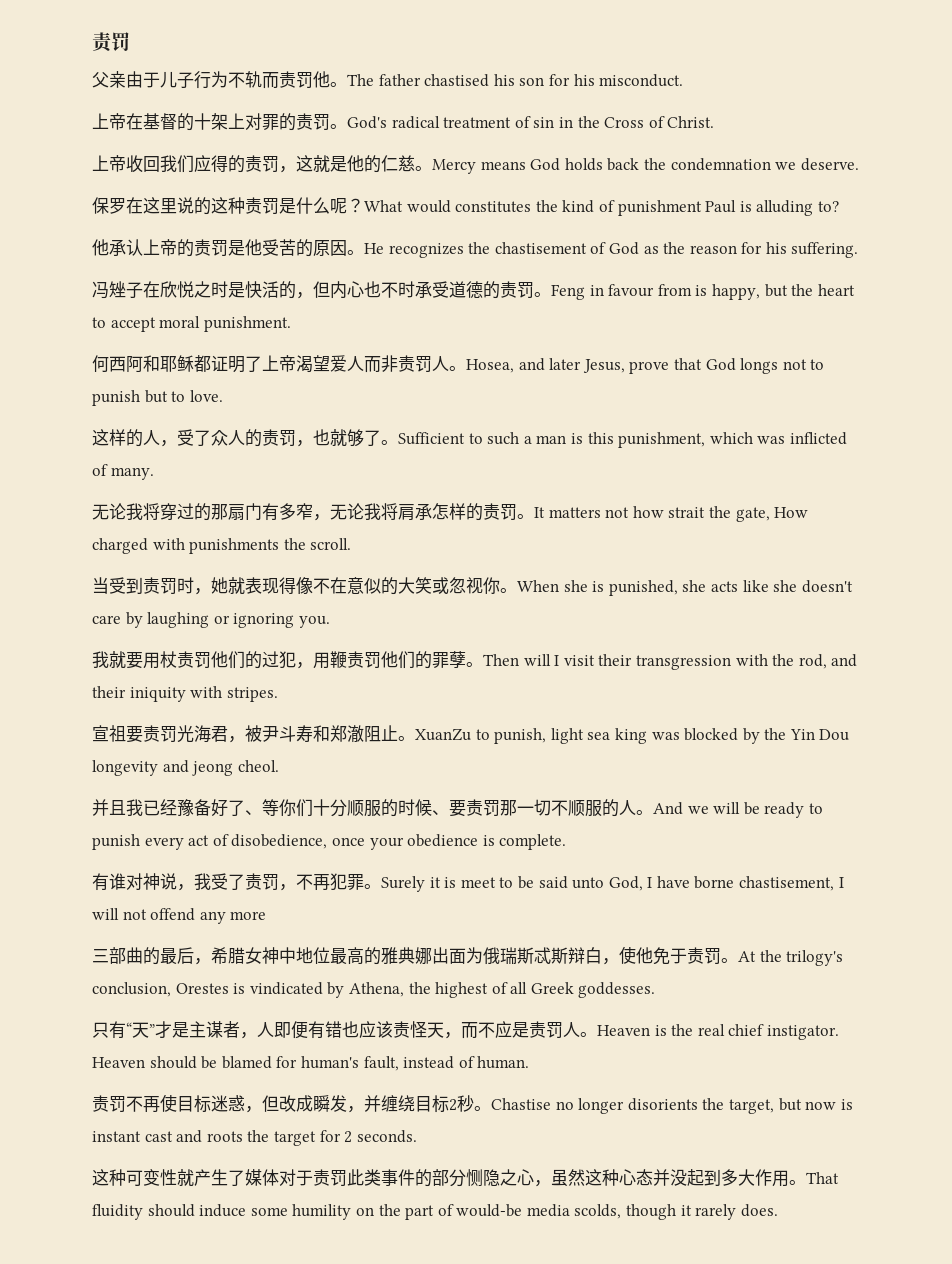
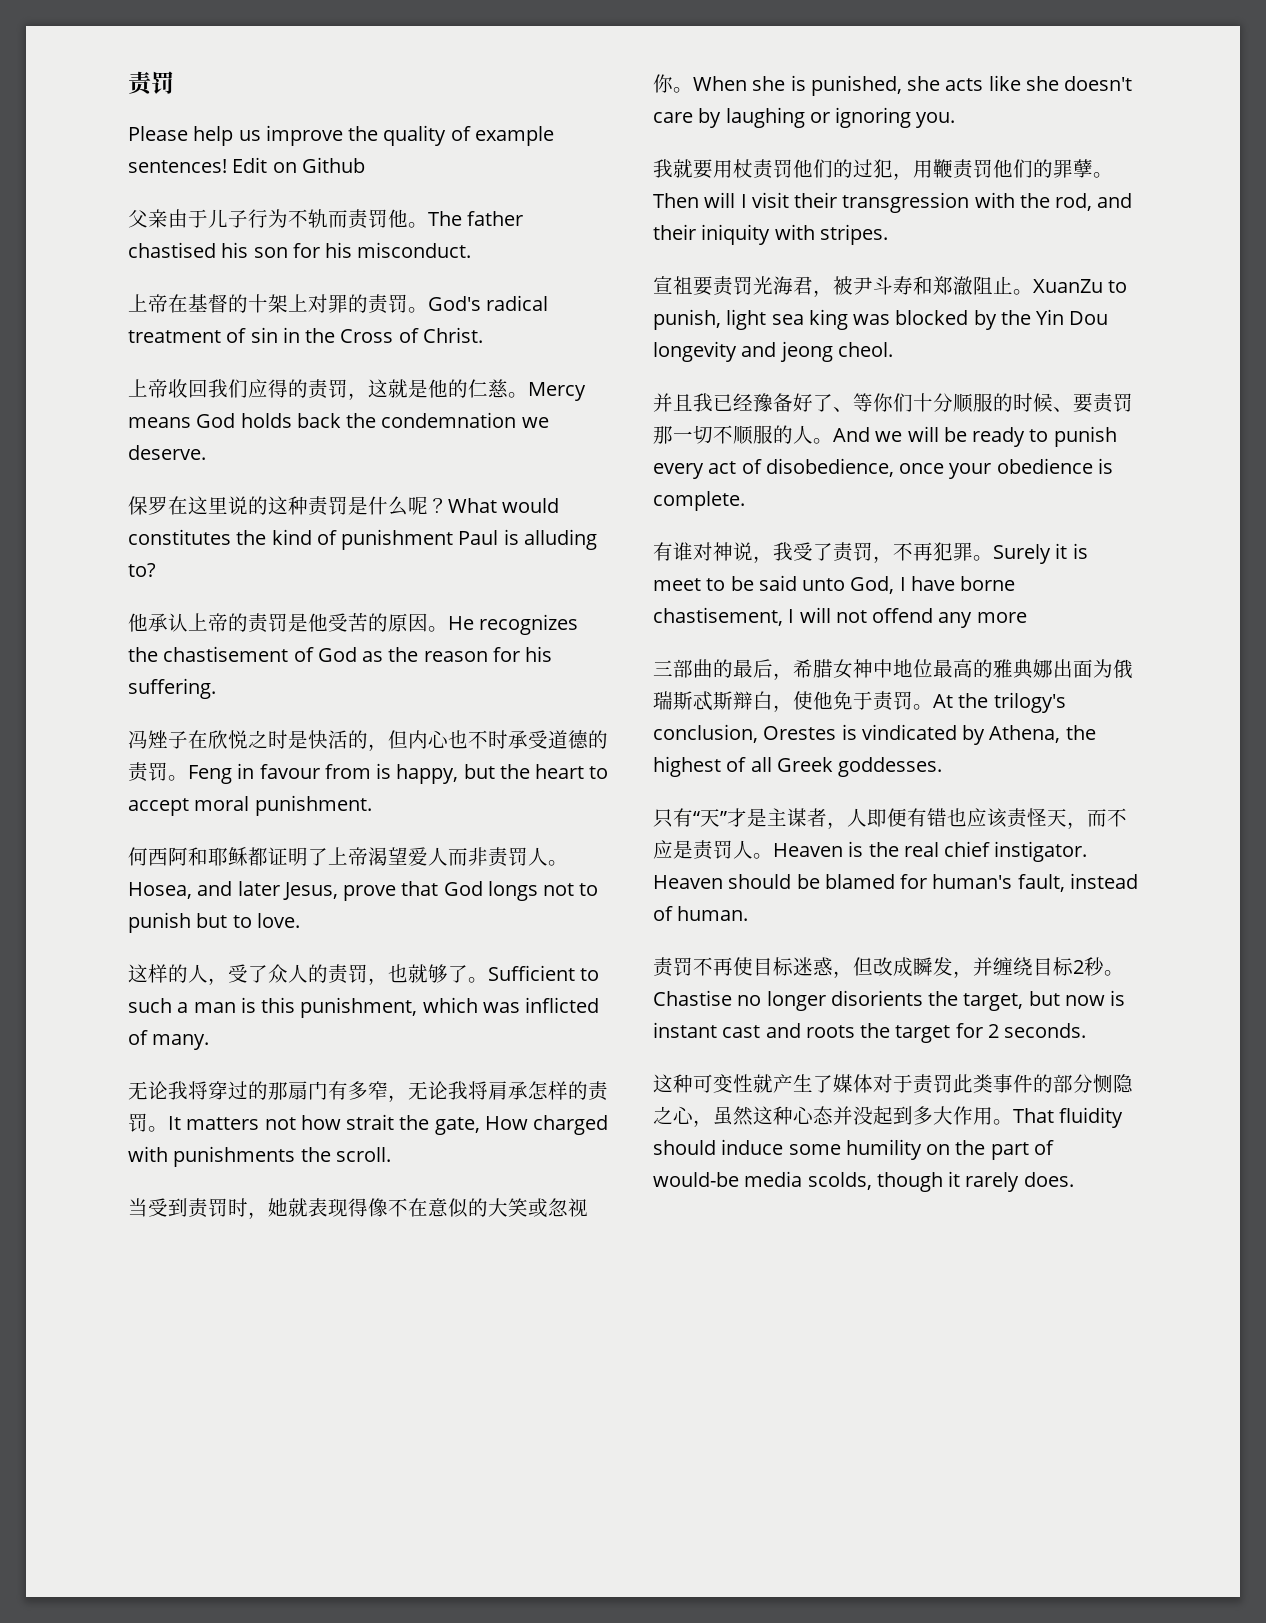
[92,32,130,53] 责罚 -> [128,71,174,96] [128,125,554,146] [128,157,365,173] 责罚 // Please help us improve the quality of example sentences! Edit on Github

